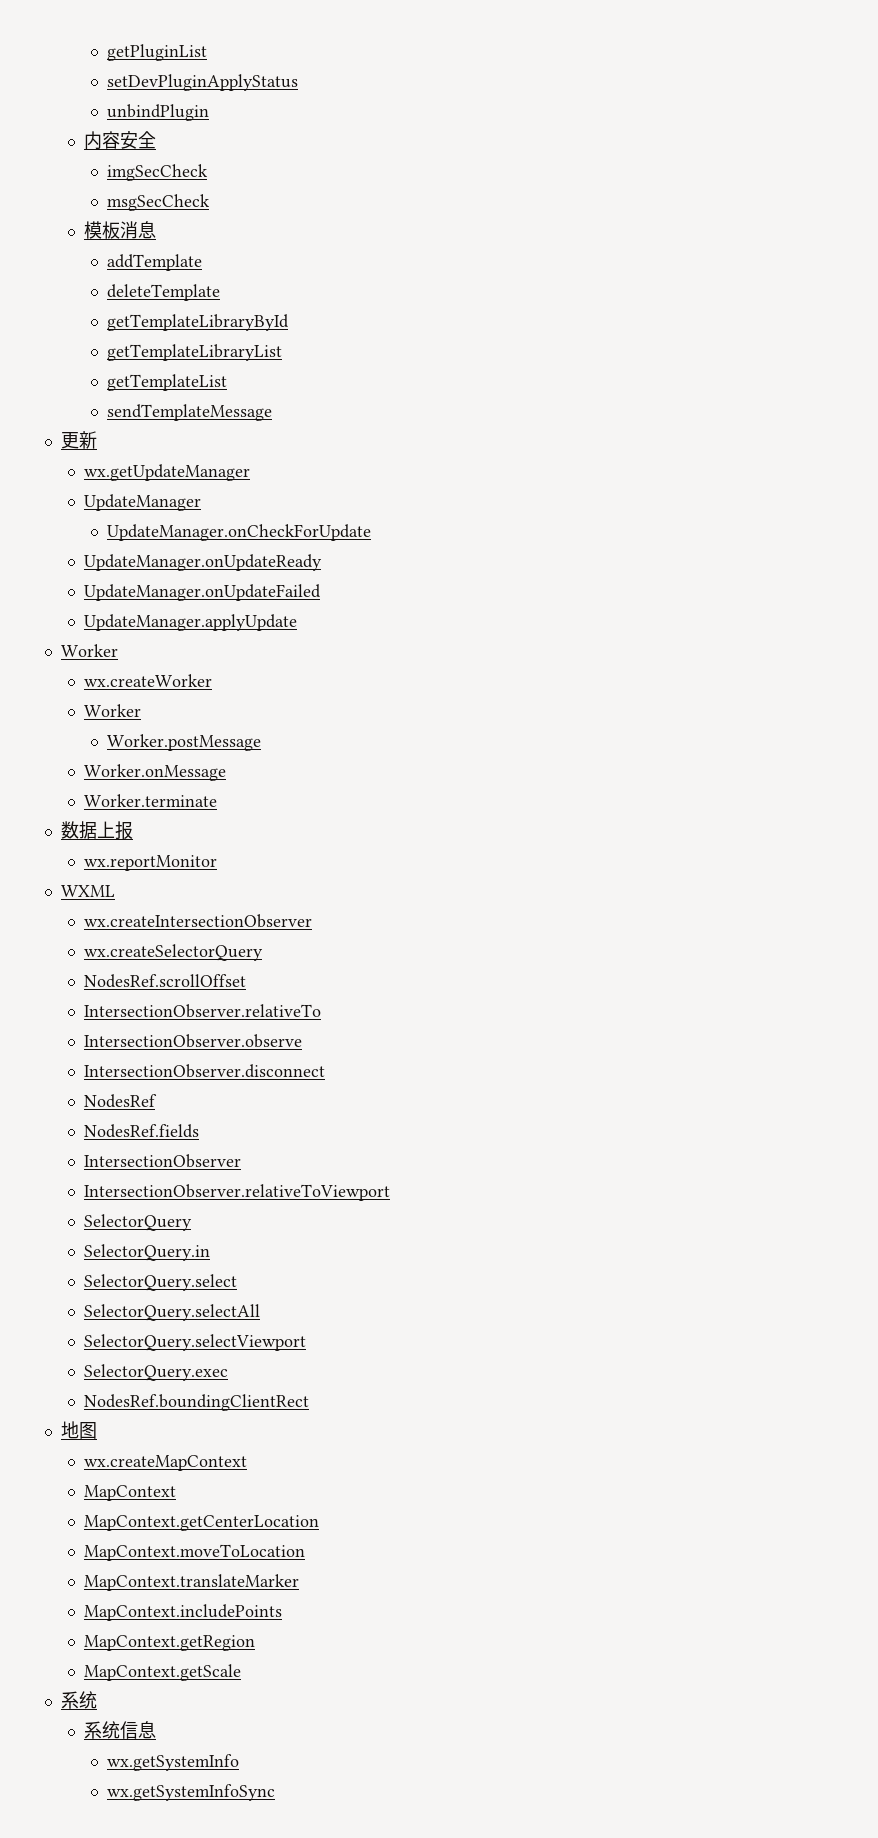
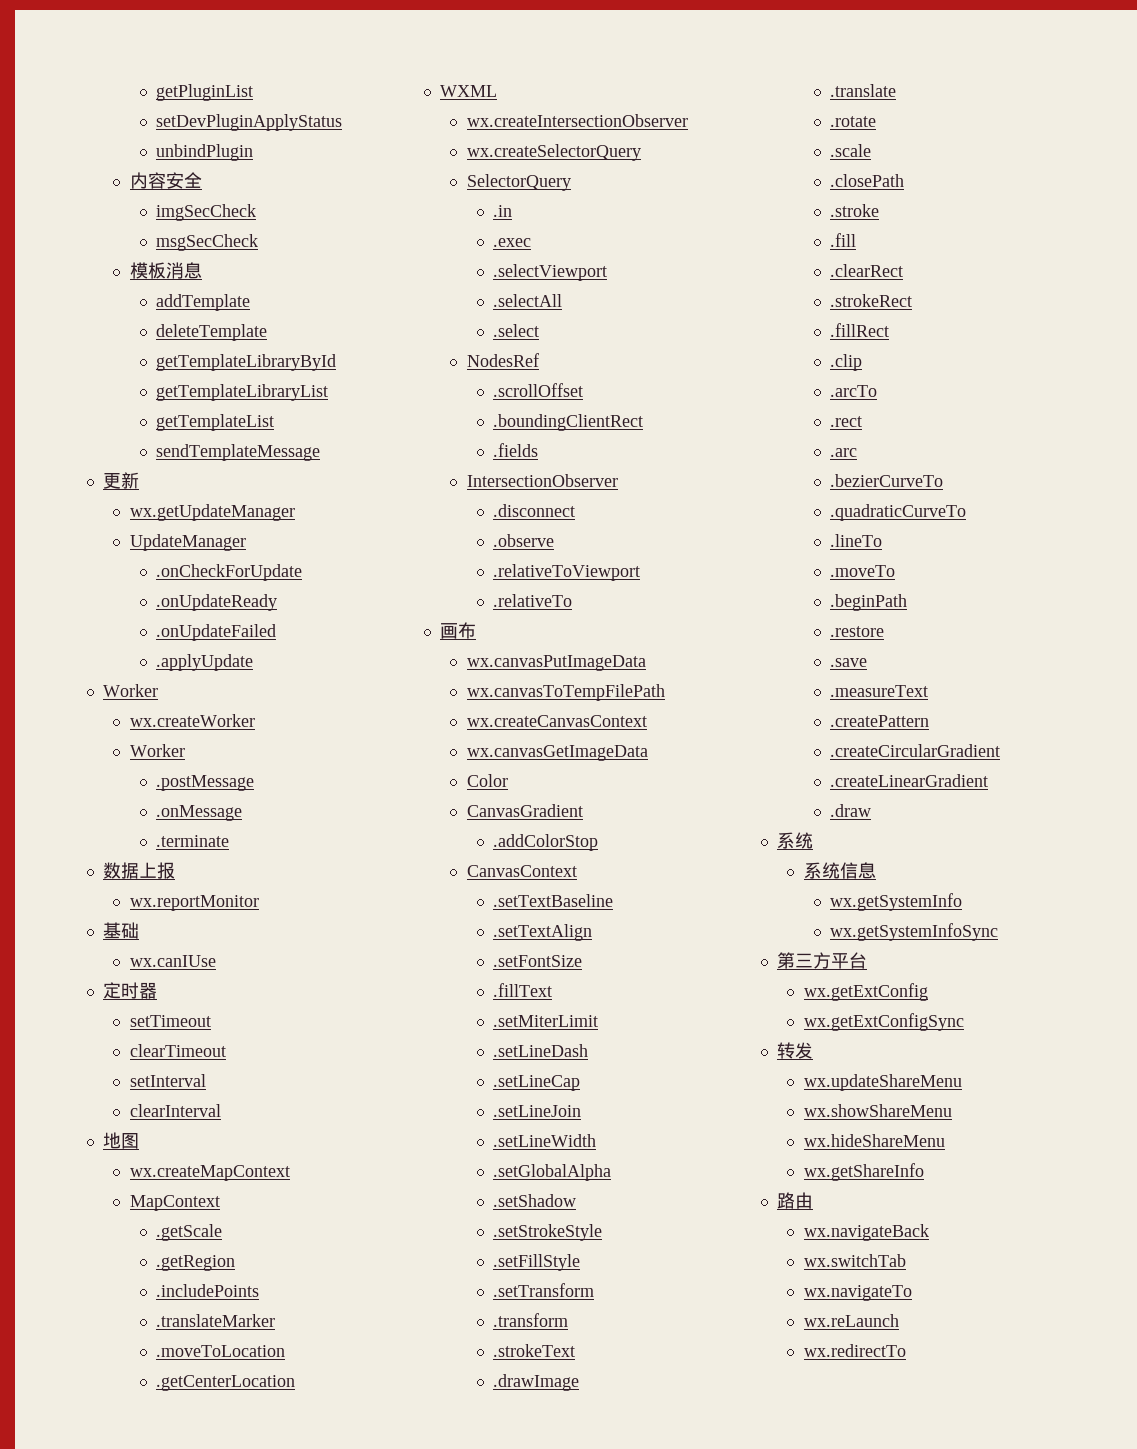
[106,524,371,541] [83,554,322,571] [83,584,321,601] [83,614,297,631] UpdateManager.onCheckForUpdate // UpdateManager.onUpdateReady // UpdateManager.onUpdateFailed // UpdateManager.applyUpdate -> [156,564,303,581] [156,594,278,611] [156,624,277,641] [156,654,254,671] .onCheckForUpdate // .onUpdateReady // .onUpdateFailed // .applyUpdate
[106,734,261,751] [83,764,226,781] [83,794,217,807] Worker.postMessage // Worker.onMessage // Worker.terminate -> [156,775,255,791] [156,805,243,821] [156,835,230,847] .postMessage // .onMessage // .terminate
[60,885,115,897] [83,914,312,928] [83,944,263,961] [83,974,246,988] [83,1004,321,1018] [83,1034,302,1048] [83,1064,325,1078] [83,1094,157,1108] [83,1124,199,1138] [83,1154,241,1168] [83,1184,390,1201] [83,1214,192,1231] [83,1244,210,1261] [83,1274,237,1291] [83,1304,260,1321] [83,1334,306,1351] [83,1364,228,1381] [83,1394,309,1411] [60,1421,97,1439] [83,1455,247,1471] [83,1485,176,1501] [83,1515,319,1531] [83,1544,305,1561] [83,1574,299,1591] [83,1604,282,1621] [83,1635,255,1651] [83,1664,241,1681] WXML // wx.createIntersectionObserver // wx.createSelectorQuery // NodesRef.scrollOffset // IntersectionObserver.relativeTo // IntersectionObserver.observe // IntersectionObserver.disconnect // NodesRef // NodesRef.fields // IntersectionObserver // IntersectionObserver.relativeToViewport // SelectorQuery // SelectorQuery.in // SelectorQuery.select // SelectorQuery.selectAll // SelectorQuery.selectViewport // SelectorQuery.exec // NodesRef.boundingClientRect // 地图 // wx.createMapContext // MapContext // MapContext.getCenterLocation // MapContext.moveToLocation // MapContext.translateMarker // MapContext.includePoints // MapContext.getRegion // MapContext.getScale -> [102,922,139,939] [129,955,216,967] [102,982,157,999] [129,1015,211,1027] [129,1044,226,1057] [129,1074,206,1087] [129,1104,221,1117] [102,1132,139,1149] [129,1165,290,1181] [129,1195,220,1211] [156,1224,223,1241] [156,1255,236,1271] [156,1284,260,1297] [156,1314,276,1327] [156,1345,286,1357] [156,1375,296,1391] [439,85,497,97] [466,114,688,127] [466,144,641,161] [466,174,571,191] [493,205,513,217] [493,238,532,247] [493,264,608,281] [493,294,563,307] [493,324,540,337] [466,353,539,367] [493,383,584,397] [493,414,644,431] [493,443,539,457] [466,474,618,487] [493,504,576,517] [493,534,555,547] [493,564,641,581] [493,594,573,607] [439,622,476,639] [466,655,646,671] [466,684,665,701] [466,715,647,727] [466,745,648,761] [466,774,508,787] [466,804,583,817] [493,834,599,851] [466,865,577,877] [493,894,614,907] [493,924,593,941] [493,955,583,967] [493,983,553,997] [493,1015,599,1027] [493,1044,589,1057] [493,1075,581,1091] [493,1105,582,1117] [493,1134,597,1147] [493,1164,612,1181] [493,1194,577,1207] [493,1224,603,1241] [493,1254,581,1271] [493,1283,595,1297] [493,1313,569,1327] [493,1344,576,1357] [493,1374,580,1391] [830,84,897,97] [830,116,877,127] [830,144,872,157] [830,174,905,187] [830,204,880,217] [830,233,857,247] [830,264,904,277] [830,294,913,307] [830,323,890,337] [830,354,863,371] [830,385,878,397] [830,416,863,427] [830,448,858,457] [830,474,944,487] [830,504,967,521] [830,534,883,547] [830,565,896,577] [830,594,908,611] [830,626,885,637] [830,658,868,667] [830,685,929,697] [830,715,930,727] [830,744,1001,757] [830,774,989,787] [830,804,872,817] 基础 // wx.canIUse // 定时器 // setTimeout // clearTimeout // setInterval // clearInterval // 地图 // wx.createMapContext // MapContext // .getScale // .getRegion // .includePoints // .translateMarker // .moveToLocation // .getCenterLocation // WXML // wx.createIntersectionObserver // wx.createSelectorQuery // SelectorQuery // .in // .exec // .selectViewport // .selectAll // .select // NodesRef // .scrollOffset // .boundingClientRect // .fields // IntersectionObserver // .disconnect // .observe // .relativeToViewport // .relativeTo // 画布 // wx.canvasPutImageData // wx.canvasToTempFilePath // wx.createCanvasContext // wx.canvasGetImageData // Color // CanvasGradient // .addColorStop // CanvasContext // .setTextBaseline // .setTextAlign // .setFontSize // .fillText // .setMiterLimit // .setLineDash // .setLineCap // .setLineJoin // .setLineWidth // .setGlobalAlpha // .setShadow // .setStrokeStyle // .setFillStyle // .setTransform // .transform // .strokeText // .drawImage // .translate // .rotate // .scale // .closePath // .stroke // .fill // .clearRect // .strokeRect // .fillRect // .clip // .arcTo // .rect // .arc // .bezierCurveTo // .quadraticCurveTo // .lineTo // .moveTo // .beginPath // .restore // .save // .measureText // .createPattern // .createCircularGradient // .createLinearGradient // .draw
(275, 1792) none -> [776,952,867,969] [803,983,928,1001] [803,1013,964,1031] [776,1042,813,1059] [803,1074,962,1091] [803,1104,952,1117] [803,1134,945,1147] [803,1163,924,1181] [776,1192,813,1209] [803,1224,929,1241] [803,1254,906,1267] [803,1285,912,1301] [803,1314,899,1327] [803,1344,906,1357] // 第三方平台 // wx.getExtConfig // wx.getExtConfigSync // 转发 // wx.updateShareMenu // wx.showShareMenu // wx.hideShareMenu // wx.getShareInfo // 路由 // wx.navigateBack // wx.switchTab // wx.navigateTo // wx.reLaunch // wx.redirectTo

